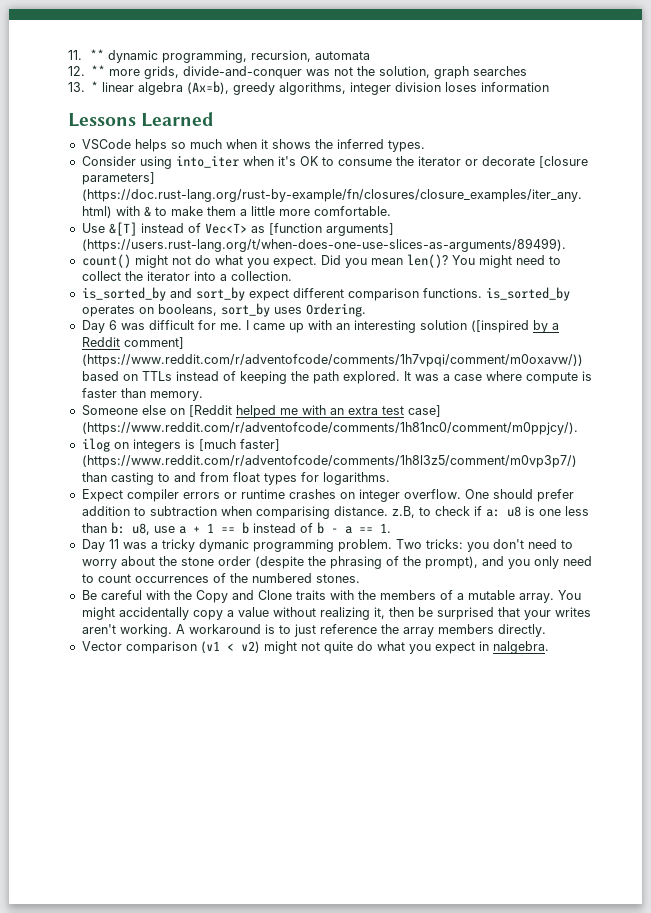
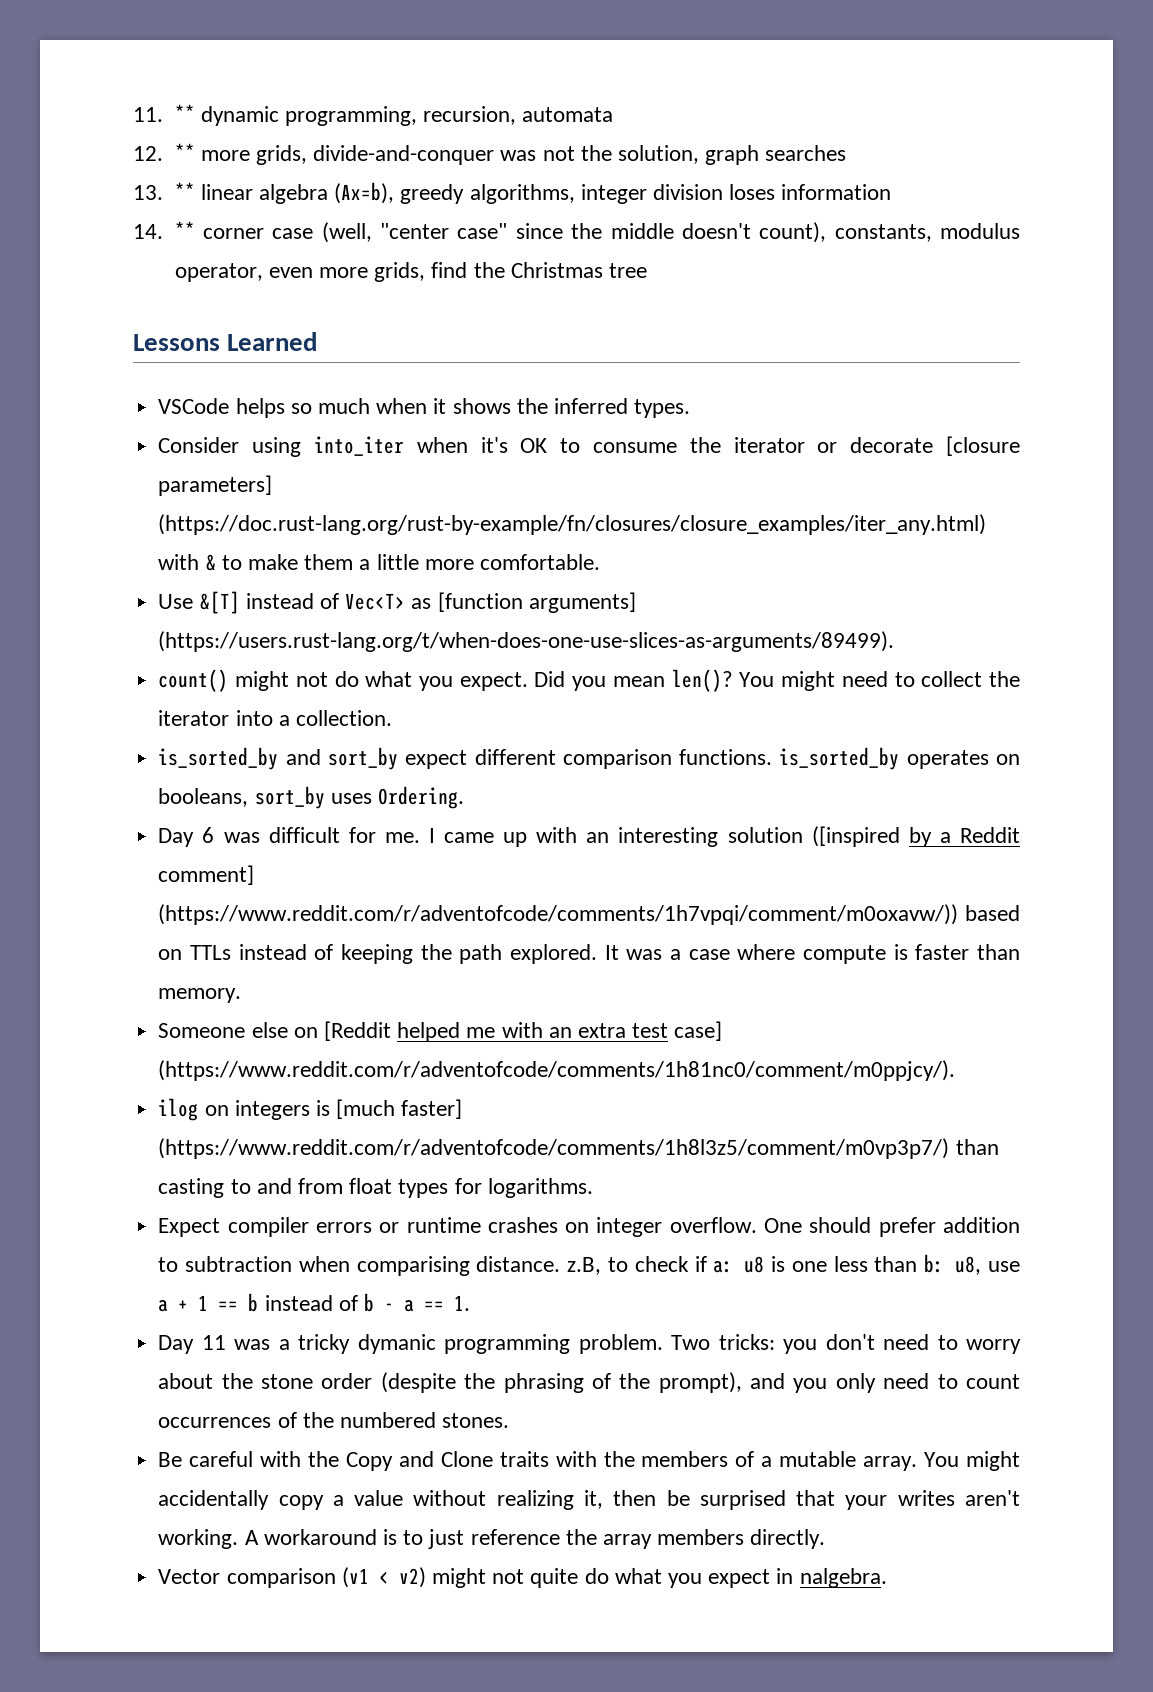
[91,81,99,92] * -> [174,182,195,200] **
(550, 87) none -> [133,221,1020,243] [174,262,647,282] // 14. ** corner case (well, "center case" since the middle doesn't count), constants, modulus operator, even more grids, find the Christmas tree

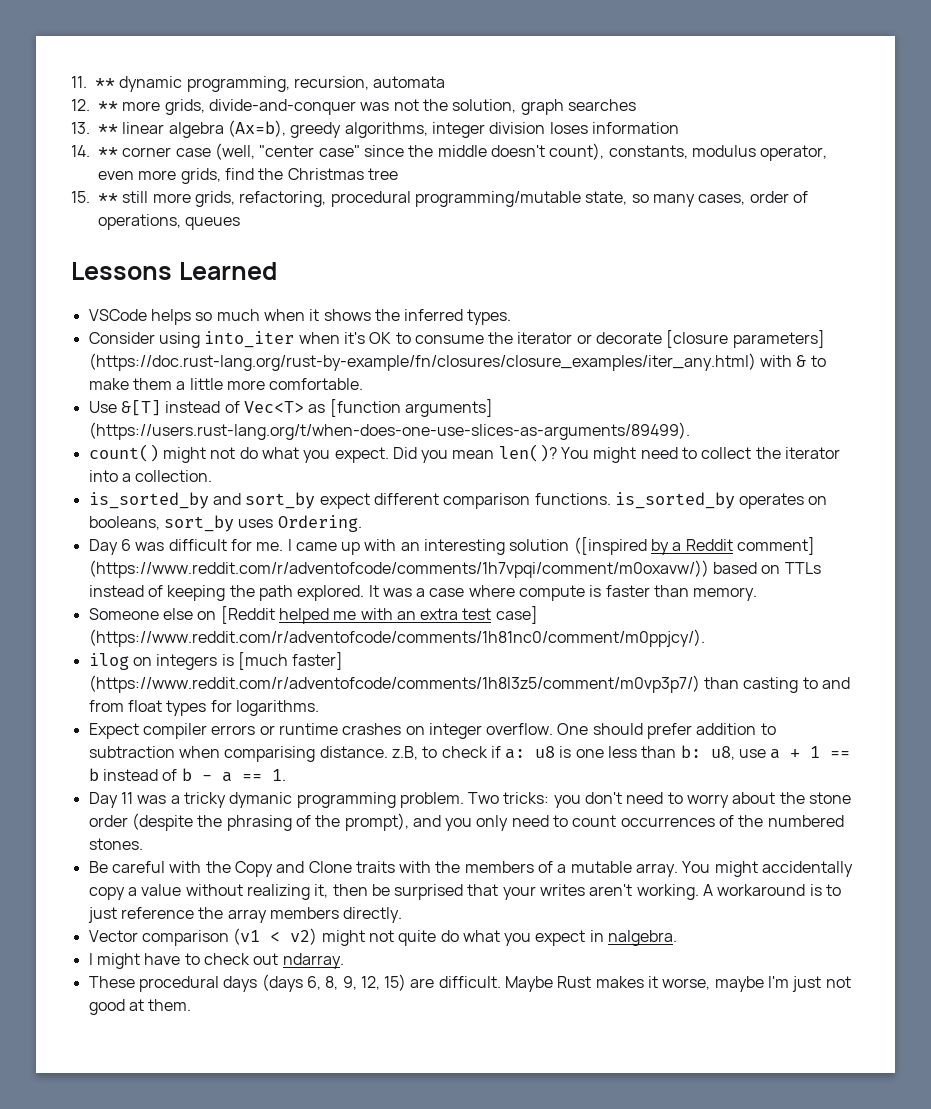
(647, 270) none -> [71,191,808,207] [98,214,241,230] // 15. ** still more grids, refactoring, procedural programming/mutable state, so many cases, order of operations, queues
(887, 1578) none -> [88,953,344,969] [88,974,851,992] [88,999,192,1015] // I might have to check out ndarray. // These procedural days (days 6, 8, 9, 12, 15) are difficult. Maybe Rust makes it worse, maybe I'm just not good at them.

